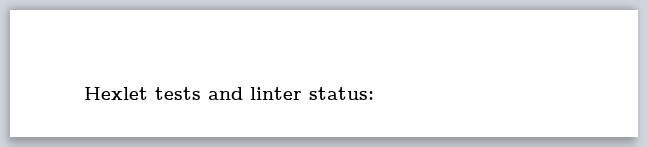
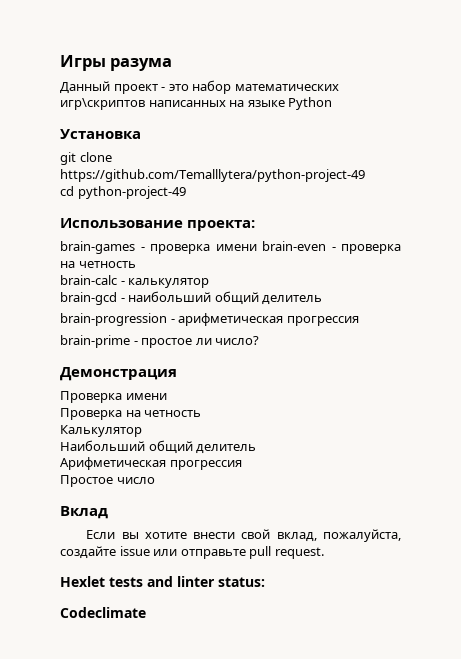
(84, 93) none -> [60,55,173,71] [60,80,339,94] [60,97,333,110] [60,129,141,139] [60,152,112,165] [60,169,365,182] [60,186,186,199] [60,218,256,231] [60,241,401,254] [60,261,136,268] [60,275,210,288] [60,291,323,305] [60,313,359,326] [60,335,260,348] [60,367,177,381] [60,391,167,403] [60,408,202,420] [60,425,142,437] [60,440,257,454] [60,457,242,470] [60,475,155,487] [60,506,108,519] [86,529,401,542] [60,546,324,559] Игры разума // Данный проект - это набор математических игр\скриптов написанных на языке Python // Установка // git clone https://github.com/Temalllytera/python-project-49 // cd python-project-49 // Использование проекта: // brain-games - проверка имени brain-even - проверка на четность // brain-calc - калькулятор // brain-gcd - наибольший общий делитель // brain-progression - арифметическая прогрессия // brain-prime - простое ли число? // Демонстрация // Проверка имени // Проверка на четность // Калькулятор // Наибольший общий делитель // Арифметическая прогрессия // Простое число // Вклад // Если вы хотите внести свой вклад, пожалуйста, создайте issue или отправьте pull request. //
(374, 93) none -> [60,607,146,618] // Codeclimate

